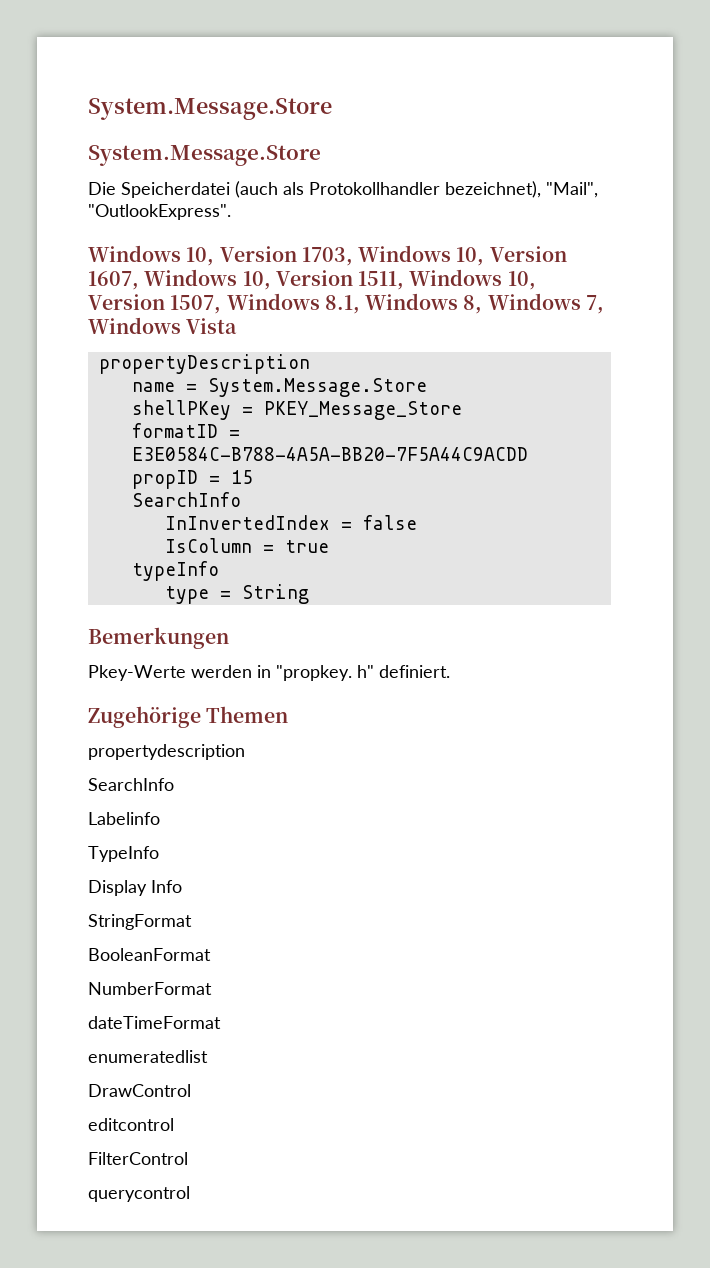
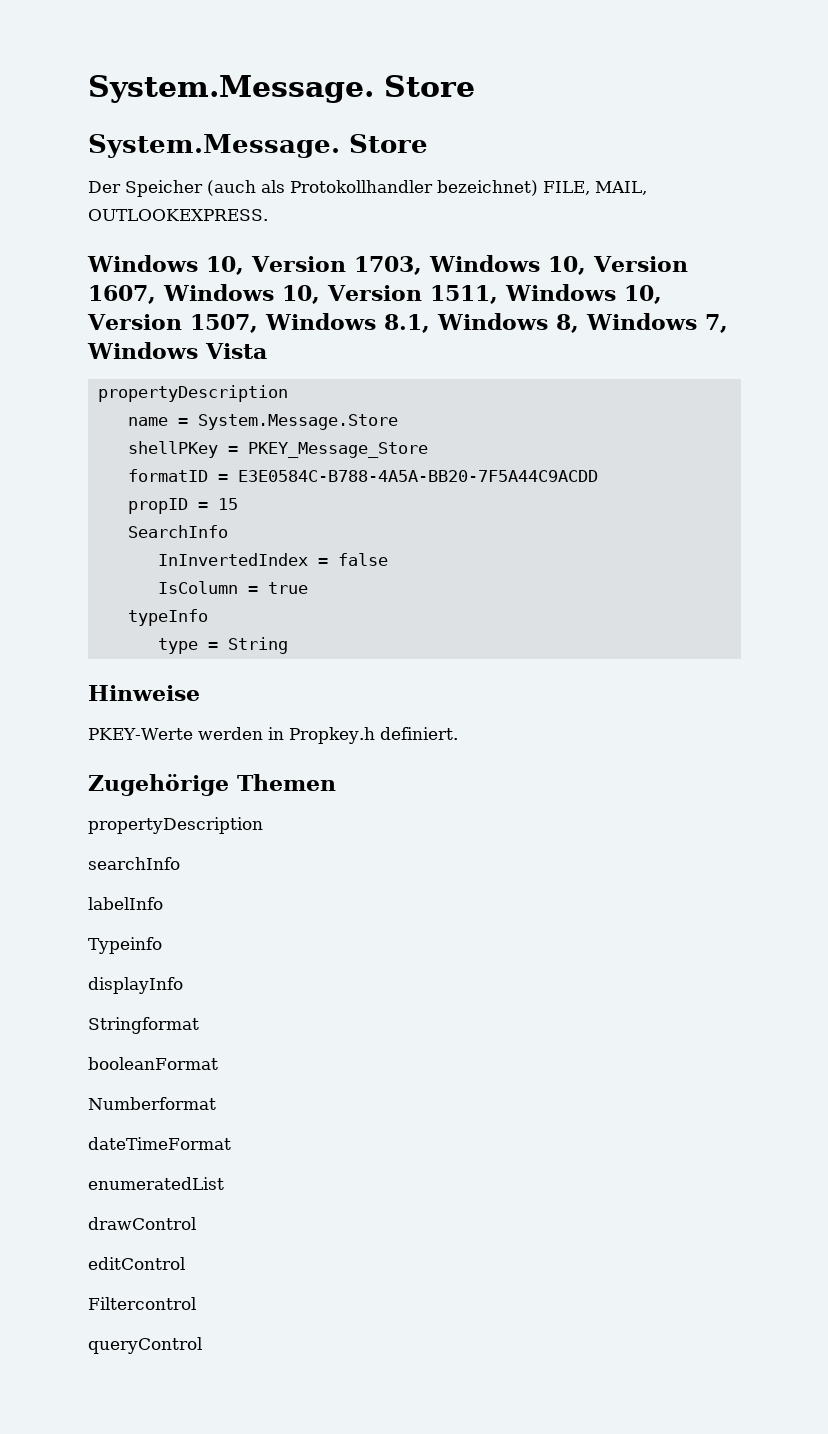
[88,98,332,120] [88,145,321,166] [88,181,598,198] [88,204,231,220] System.Message.Store // System.Message.Store // Die Speicherdatei (auch als Protokollhandler bezeichnet), "Mail", "OutlookExpress". -> [88,75,475,103] [88,134,428,158] [88,180,647,197] [88,209,268,221] System.Message. Store // System.Message. Store // Der Speicher (auch als Protokollhandler bezeichnet) FILE, MAIL, OUTLOOKEXPRESS.
[88,627,229,649] [88,665,450,681] [88,706,289,728] [88,744,245,760] [88,778,174,791] [88,812,160,825] [88,846,159,862] [88,880,182,896] [88,914,192,930] [88,948,211,961] [88,982,212,995] [88,1016,221,1029] [88,1050,208,1063] [88,1084,191,1097] [88,1118,174,1131] [88,1152,188,1165] [88,1186,190,1202] Bemerkungen // Pkey-Werte werden in "propkey. h" definiert. // Zugehörige Themen // propertydescription // SearchInfo // Labelinfo // TypeInfo // Display Info // StringFormat // BooleanFormat // NumberFormat // dateTimeFormat // enumeratedlist // DrawControl // editcontrol // FilterControl // querycontrol -> [88,685,200,701] [88,727,458,744] [88,774,336,796] [88,817,263,834] [88,857,180,870] [88,897,163,910] [88,937,162,954] [88,977,183,994] [88,1017,199,1034] [88,1057,218,1070] [88,1097,216,1110] [88,1137,231,1150] [88,1177,224,1190] [88,1217,196,1230] [88,1257,185,1270] [88,1297,196,1310] [88,1337,202,1354] Hinweise // PKEY-Werte werden in Propkey.h definiert. // Zugehörige Themen // propertyDescription // searchInfo // labelInfo // Typeinfo // displayInfo // Stringformat // booleanFormat // Numberformat // dateTimeFormat // enumeratedList // drawControl // editControl // Filtercontrol // queryControl

